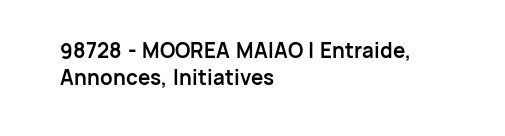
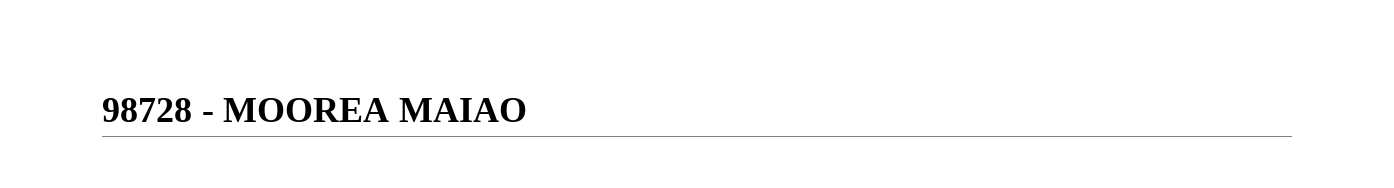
[308,42,411,61] [60,69,274,88] | Entraide, Annonces, Initiatives -> (528, 110) none

